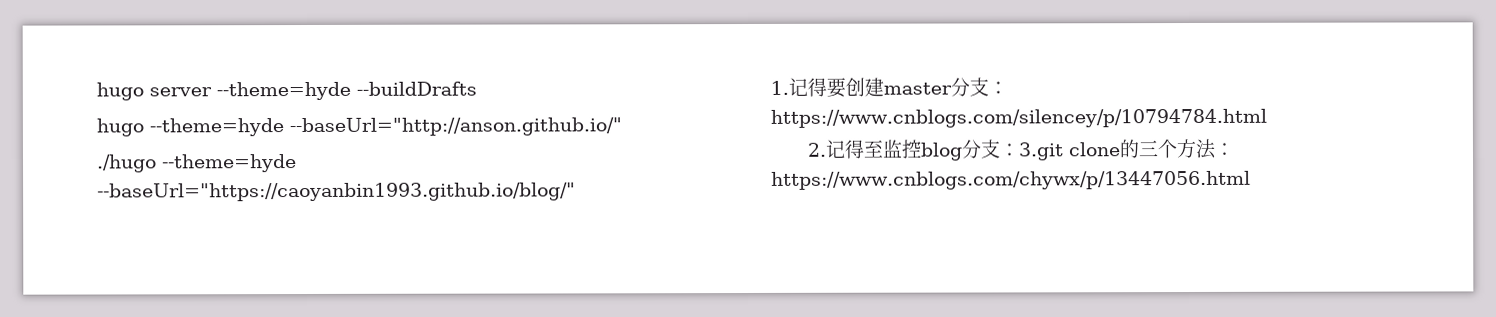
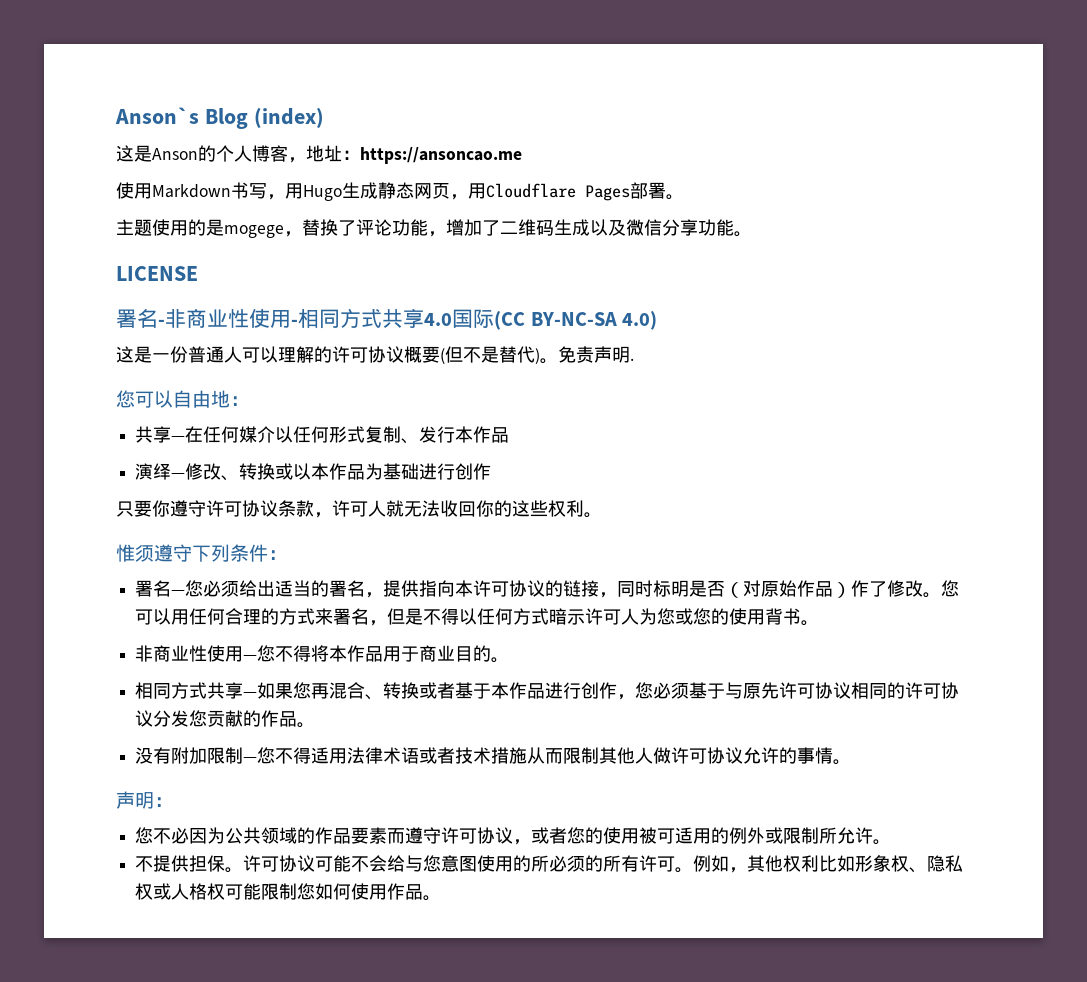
[96,81,477,101] [96,117,622,137] [96,154,297,173] [97,182,576,202] [770,77,1008,98] [770,108,1267,128] [806,138,1234,161] [771,170,1251,190] hugo server --theme=hyde --buildDrafts // hugo --theme=hyde --baseUrl="http://anson.github.io/" // ./hugo --theme=hyde --baseUrl="https://caoyanbin1993.github.io/blog/" // 1.记得要创建master分支：https://www.cnblogs.com/silencey/p/10794784.html // 2.记得至监控blog分支：3.git clone的三个方法：https://www.cnblogs.com/chywx/p/13447056.html -> [115,107,324,129] [116,145,522,164] [116,182,684,201] [116,219,752,238] [116,266,198,281] [116,308,658,330] [116,346,634,364] [116,390,249,408] [135,426,510,444] [135,463,492,481] [116,500,602,518] [116,544,287,562] [135,580,960,598] [135,608,820,626] [135,645,510,663] [135,682,960,700] [135,710,316,728] [135,747,852,765] [116,791,173,809] [135,827,892,845] [135,855,964,873] [135,883,442,901] Anson`s Blog (index) // 这是Anson的个人博客，地址：https://ansoncao.me // 使用Markdown书写，用Hugo生成静态网页，用Cloudflare Pages部署。 // 主题使用的是mogege，替换了评论功能，增加了二维码生成以及微信分享功能。 // LICENSE // 署名-非商业性使用-相同方式共享4.0国际(CC BY-NC-SA 4.0) // 这是一份普通人可以理解的许可协议概要(但不是替代)。免责声明. // 您可以自由地： // 共享—在任何媒介以任何形式复制、发行本作品 // 演绎—修改、转换或以本作品为基础进行创作 // 只要你遵守许可协议条款，许可人就无法收回你的这些权利。 // 惟须遵守下列条件： // 署名—您必须给出适当的署名，提供指向本许可协议的链接，同时标明是否（对原始作品）作了修改。您可以用任何合理的方式来署名，但是不得以任何方式暗示许可人为您或您的使用背书。 // 非商业性使用—您不得将本作品用于商业目的。 // 相同方式共享—如果您再混合、转换或者基于本作品进行创作，您必须基于与原先许可协议相同的许可协议分发您贡献的作品。 // 没有附加限制—您不得适用法律术语或者技术措施从而限制其他人做许可协议允许的事情。 // 声明： // 您不必因为公共领域的作品要素而遵守许可协议，或者您的使用被可适用的例外或限制所允许。 // 不提供担保。许可协议可能不会给与您意图使用的所必须的所有许可。例如，其他权利比如形象权、隐私权或人格权可能限制您如何使用作品。

